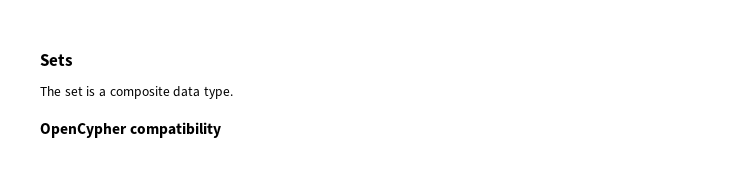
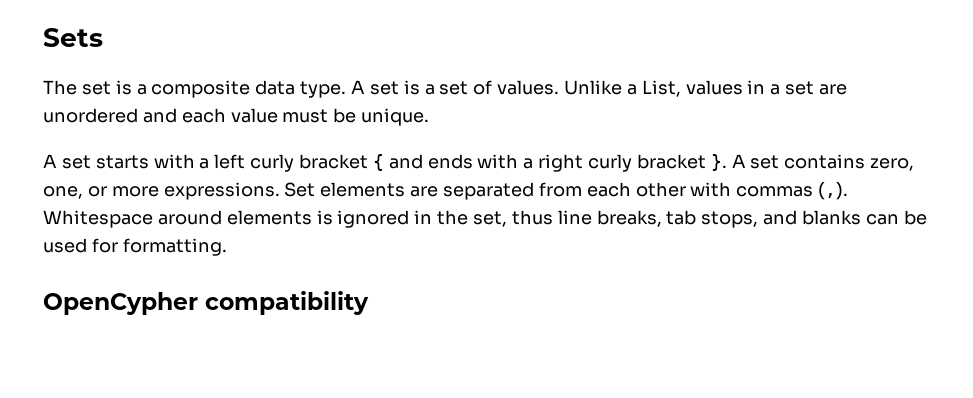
(233, 92) none -> [351,80,848,97] [43,108,430,126] [43,154,915,172] [43,182,849,200] [43,210,927,228] [43,238,227,256] A set is a set of values. Unlike a List, values in a set are unordered and each value must be unique. // A set starts with a left curly bracket { and ends with a right curly bracket }. A set contains zero, one, or more expressions. Set elements are separated from each other with commas (,). Whitespace around elements is ignored in the set, thus line breaks, tab stops, and blanks can be used for formatting.

